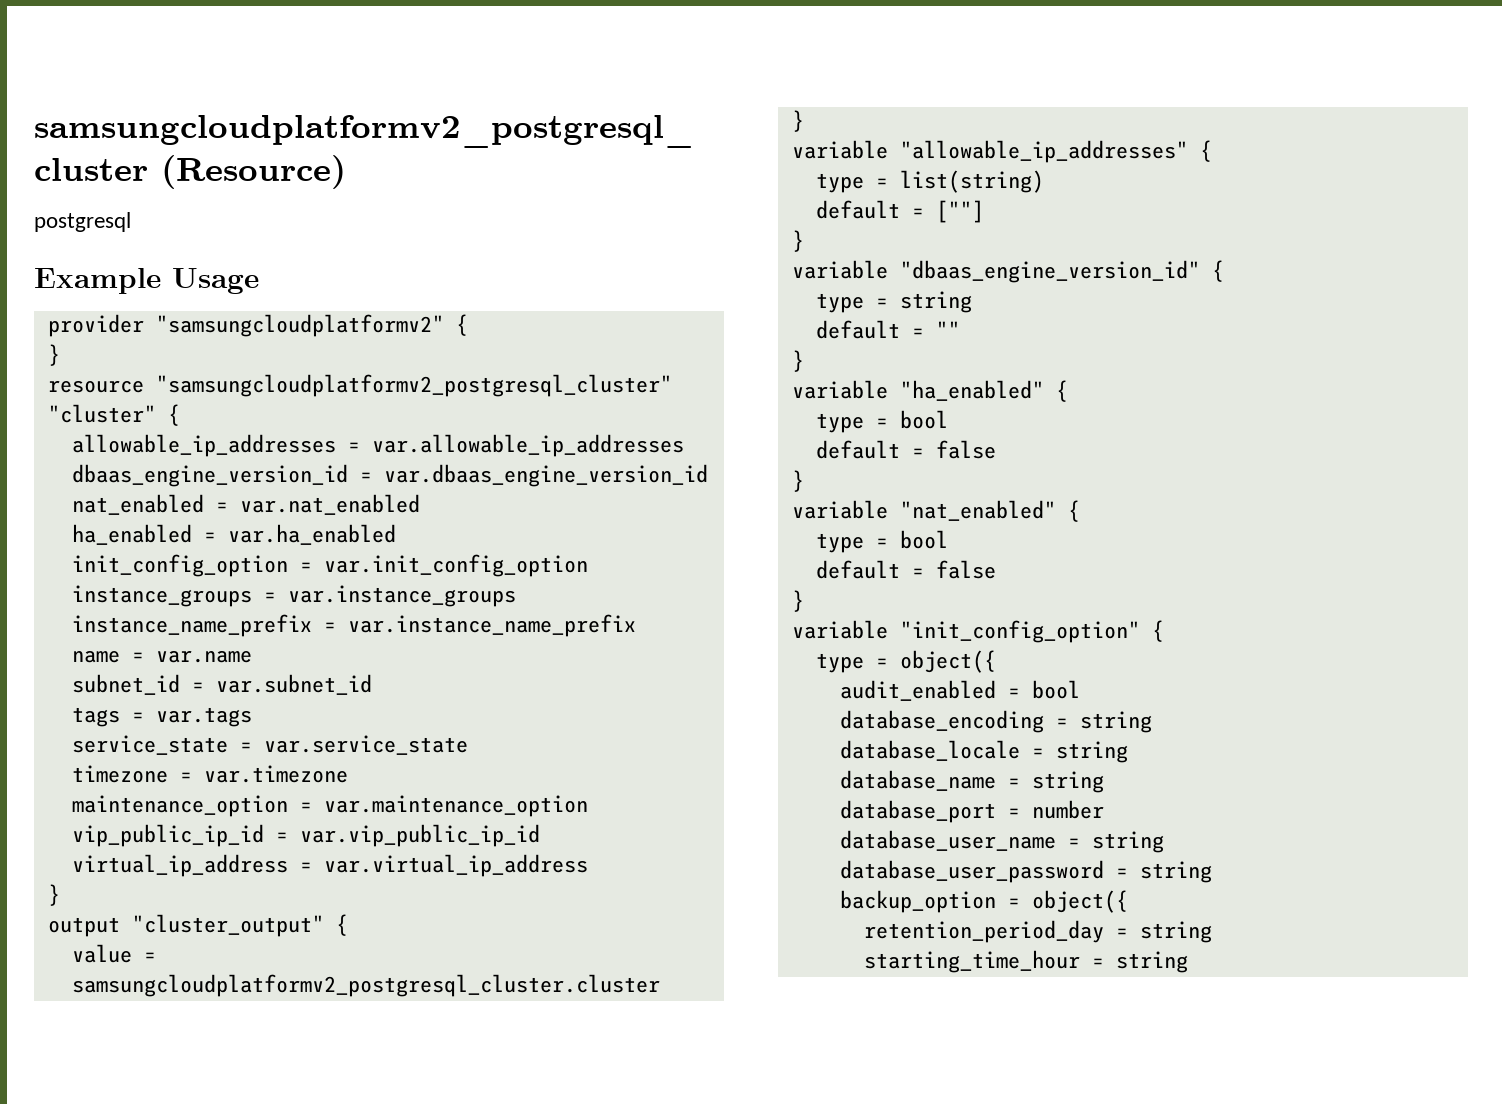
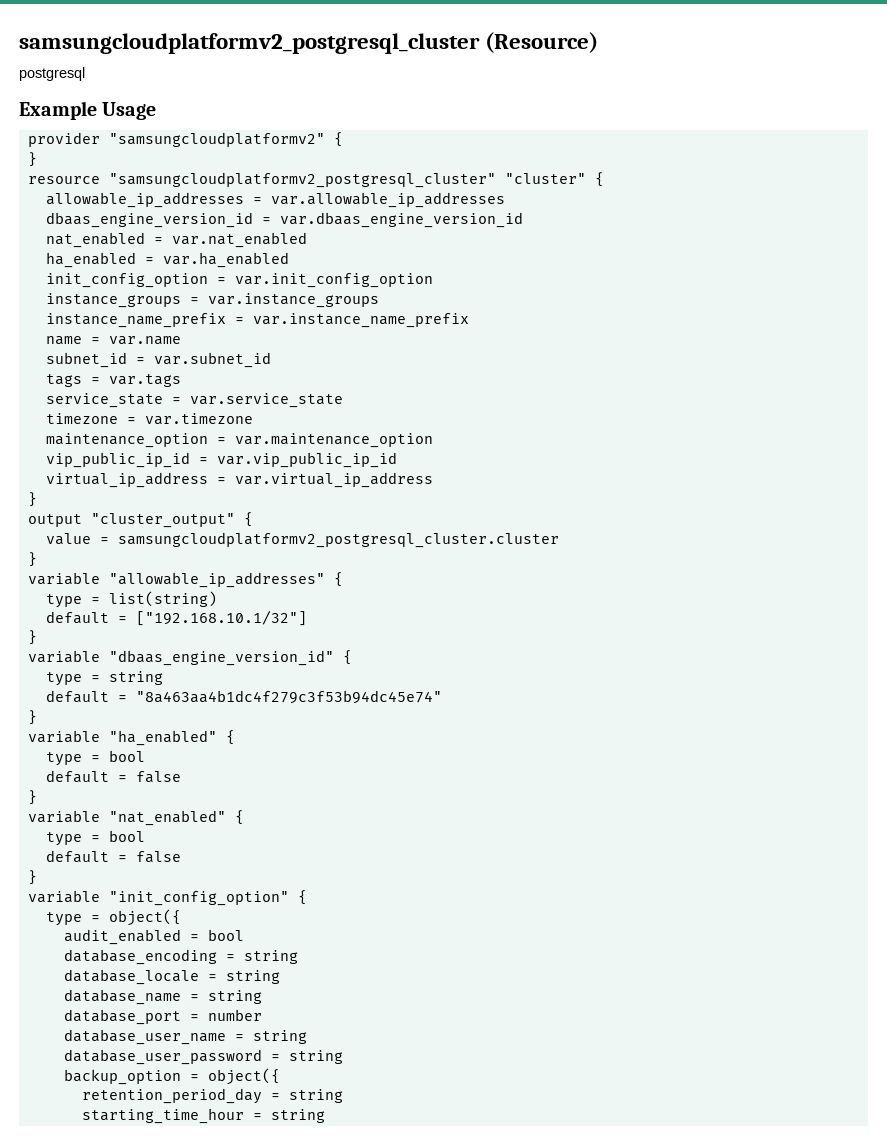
[935,200,984,223] [""] -> [135,610,307,626] ["192.168.10.1/32"]
[935,321,960,338] "" -> [135,690,442,704] "8a463aa4b1dc4f279c3f53b94dc45e74"

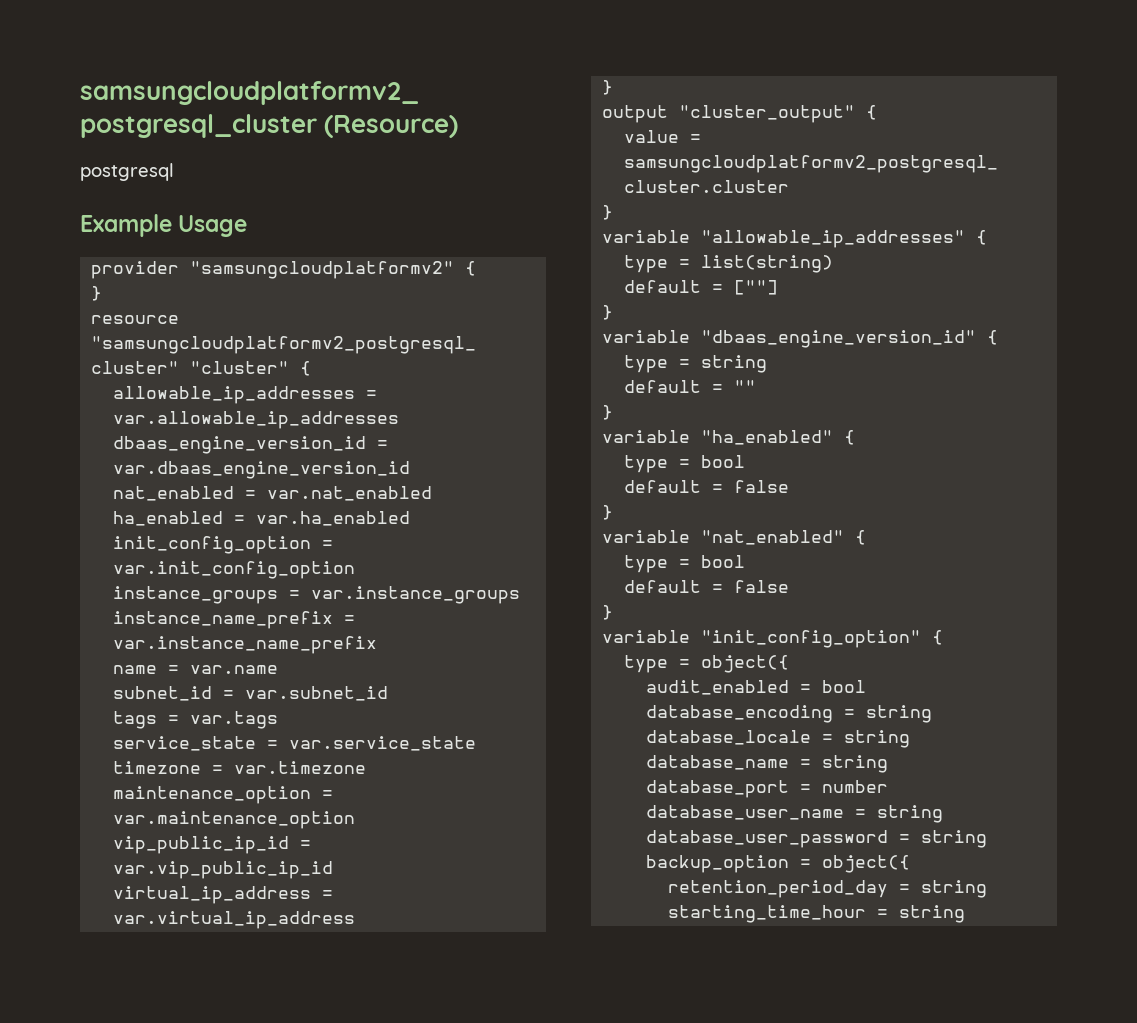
[135,610,307,626] ["192.168.10.1/32"] -> [734,280,779,295] [""]
[135,690,442,704] "8a463aa4b1dc4f279c3f53b94dc45e74" -> [734,380,757,393] ""

